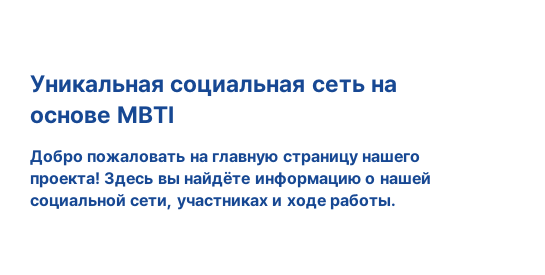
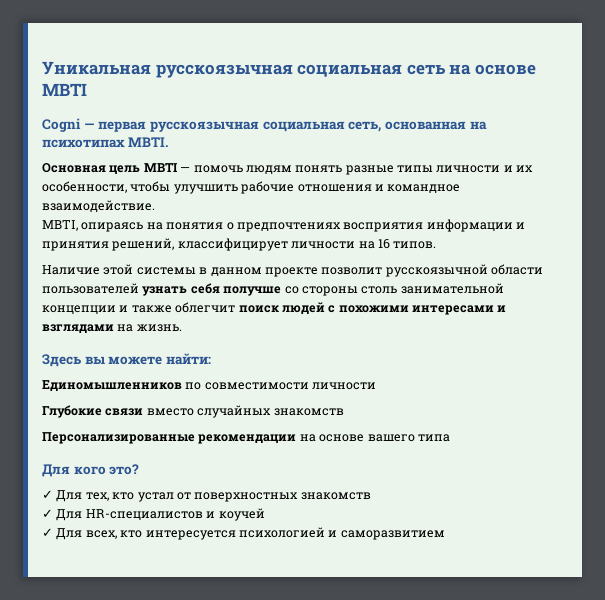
(164, 84) none -> [155,64,293,78] русскоязычная
[30,150,421,166] [30,171,431,188] [30,194,397,210] Добро пожаловать на главную страницу нашего проекта! Здесь вы найдёте информацию о нашей социальной сети, участниках и ходе работы. -> [42,118,487,132] [42,137,168,148] [42,163,534,175] [42,181,461,194] [42,200,155,212] [42,219,525,232] [42,238,437,251] [42,264,543,277] [42,283,504,296] [42,302,507,315] [42,324,182,333] [42,353,211,367] [42,380,377,391] [42,405,344,418] [42,432,450,444] [42,464,140,477] [42,490,371,502] [42,508,265,521] [42,527,445,540] Cogni — первая русскоязычная социальная сеть, основанная на психотипах MBTI. // Основная цель MBTI — помочь людям понять разные типы личности и их особенности, чтобы улучшить рабочие отношения и командное взаимодействие. // MBTI, опираясь на понятия о предпочтениях восприятия информации и принятия решений, классифицирует личности на 16 типов. // Наличие этой системы в данном проекте позволит русскоязычной области пользователей узнать себя получше со стороны столь занимательной концепции и также облегчит поиск людей с похожими интересами и взглядами на жизнь. // Здесь вы можете найти: // Единомышленников по совместимости личности // Глубокие связи вместо случайных знакомств // Персонализированные рекомендации на основе вашего типа // Для кого это? // ✓ Для тех, кто устал от поверхностных знакомств // ✓ Для HR-специалистов и коучей // ✓ Для всех, кто интересуется психологией и саморазвитием

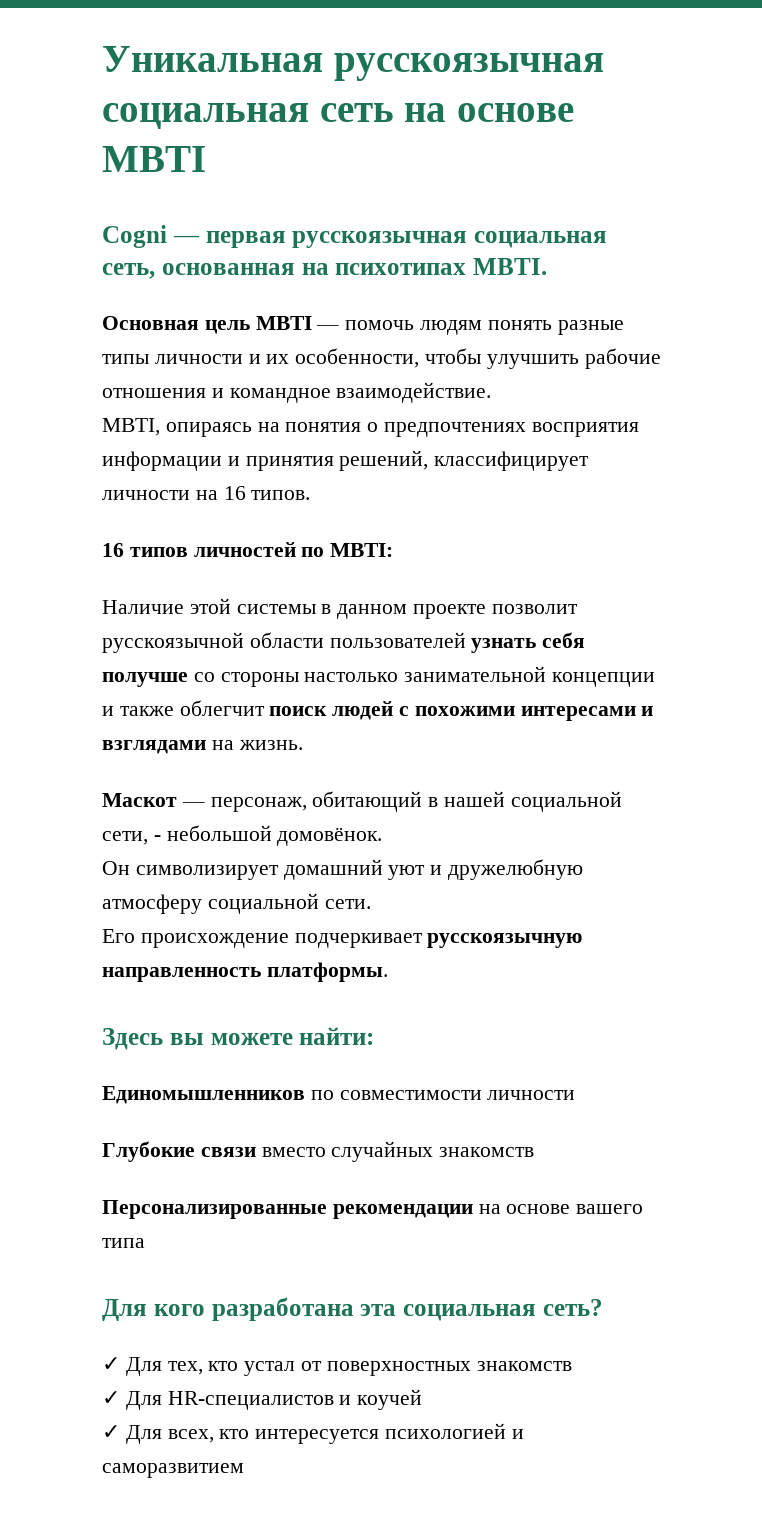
(437, 245) none -> [102,542,394,557] // 16 типов личностей по MBTI:
[361,286,398,294] столь -> [304,672,399,682] настолько
(182, 328) none -> [102,791,622,812] [102,825,383,846] [102,859,584,880] [102,893,371,914] [102,929,583,948] [102,962,388,982] // Маскот — персонаж, обитающий в нашей социальной сети, - небольшой домовёнок. // Он символизирует домашний уют и дружелюбную атмосферу социальной сети. // Его происхождение подчеркивает русскоязычную направленность платформы.
[109,464,140,475] это? -> [211,1297,603,1321] разработана эта социальная сеть?

